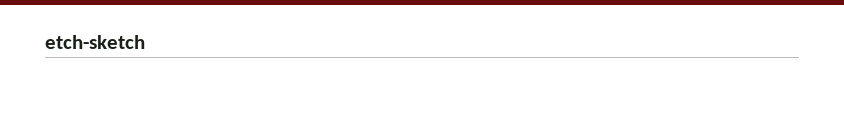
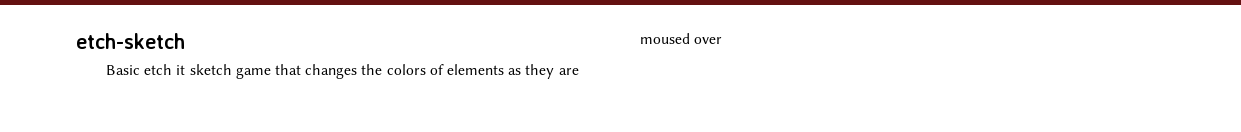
(145, 42) none -> [106,64,579,79] [640,33,723,44] // Basic etch it sketch game that changes the colors of elements as they are moused over

